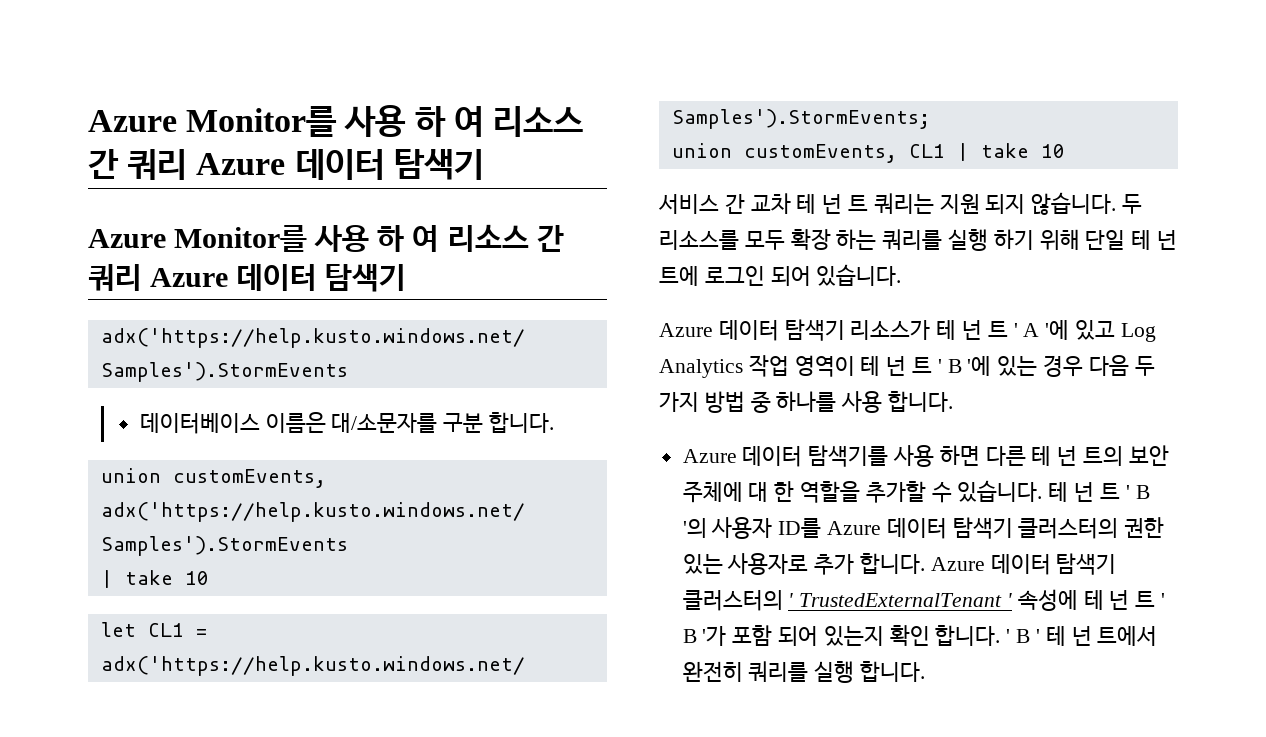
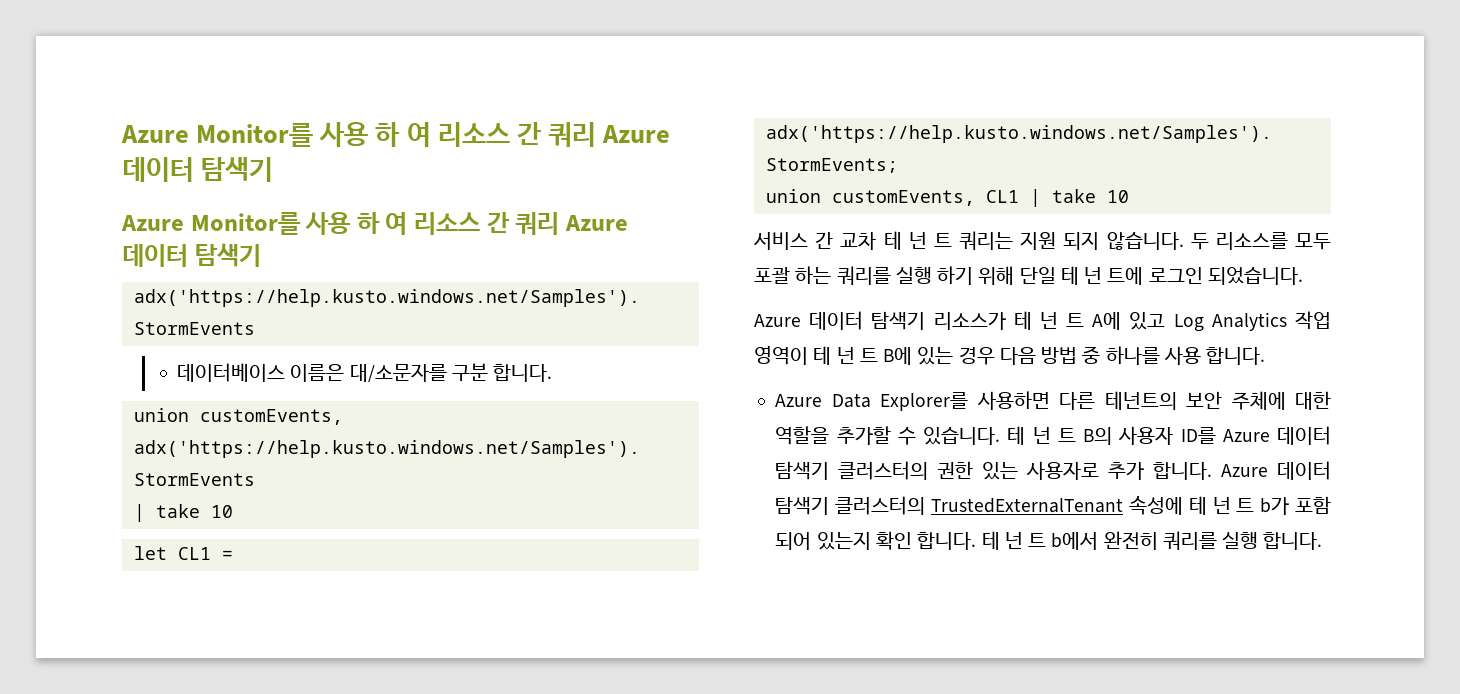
[790,229,831,250] 확장 -> [754,267,790,284] 포괄
[770,264,902,286] 되어 있습니다. -> [1207,267,1303,285] 되었습니다.
[1013,320,1070,340] ' A '에 -> [1092,312,1122,330] A에
[937,356,992,376] ' B '에 -> [883,347,913,365] B에
[1134,356,1155,376] [659,392,699,412] 두 가지 -> (1036, 356) none
[742,445,1169,467] [682,481,795,503] 데이터 탐색기를 사용 하면 다른 테 넌 트의 보안 주체에 대 한 -> [831,391,1331,411] Data Explorer를 사용하면 다른 테넌트의 보안 주체에 대한
[1125,485,1150,499] [682,518,707,538] ' B '의 -> [1083,427,1113,445] B의
[788,593,1013,607] ' TrustedExternalTenant ' -> [931,498,1124,513] TrustedExternalTenant
[1161,593,1166,607] [682,626,727,646] ' B '가 -> [1260,497,1290,515] b가
[1006,626,1158,646] ' B ' 테 넌 트에서 -> [981,531,1099,550] 테 넌 트 b에서

